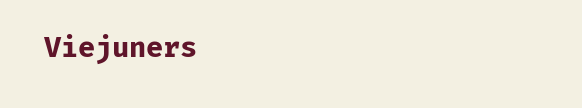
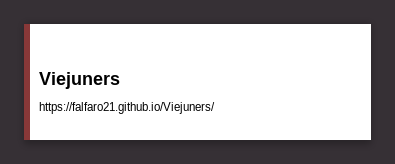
(197, 49) none -> [39,102,215,114] // https://falfaro21.github.io/Viejuners/

